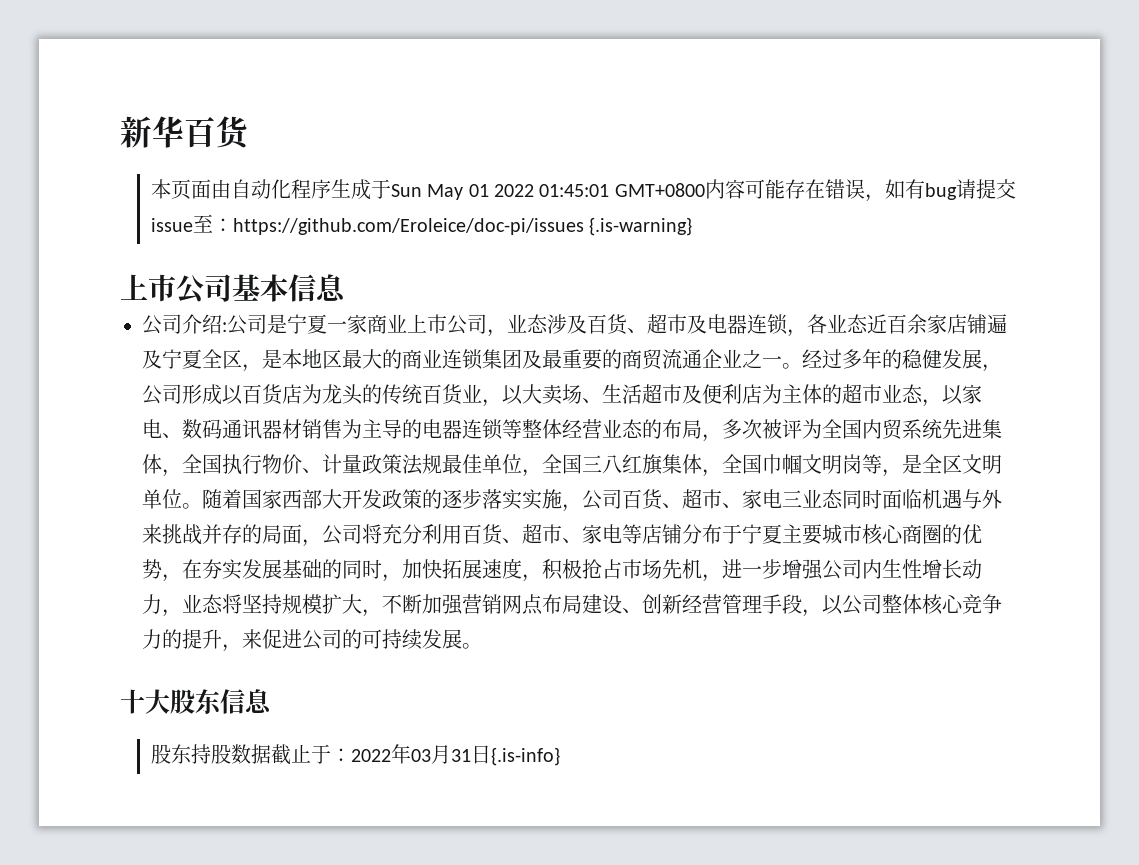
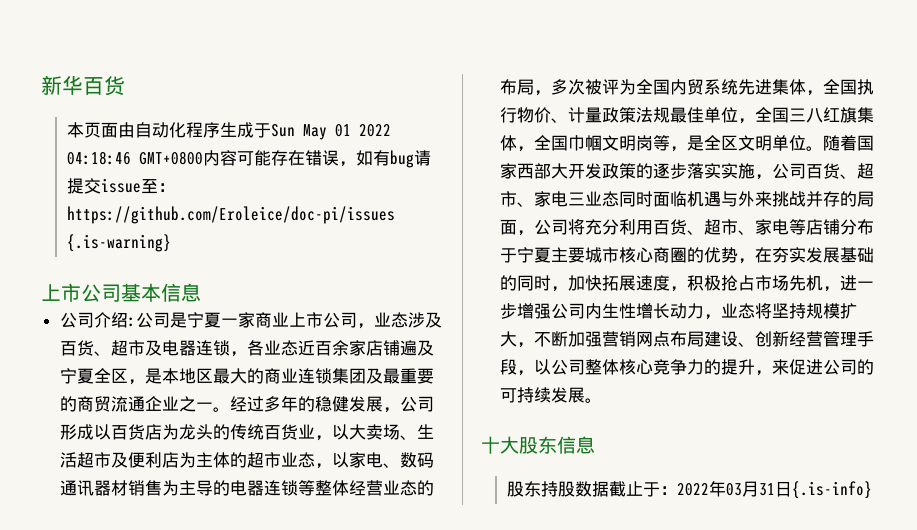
[539,184,610,197] 01:45:01 -> [66,151,131,165] 04:18:46

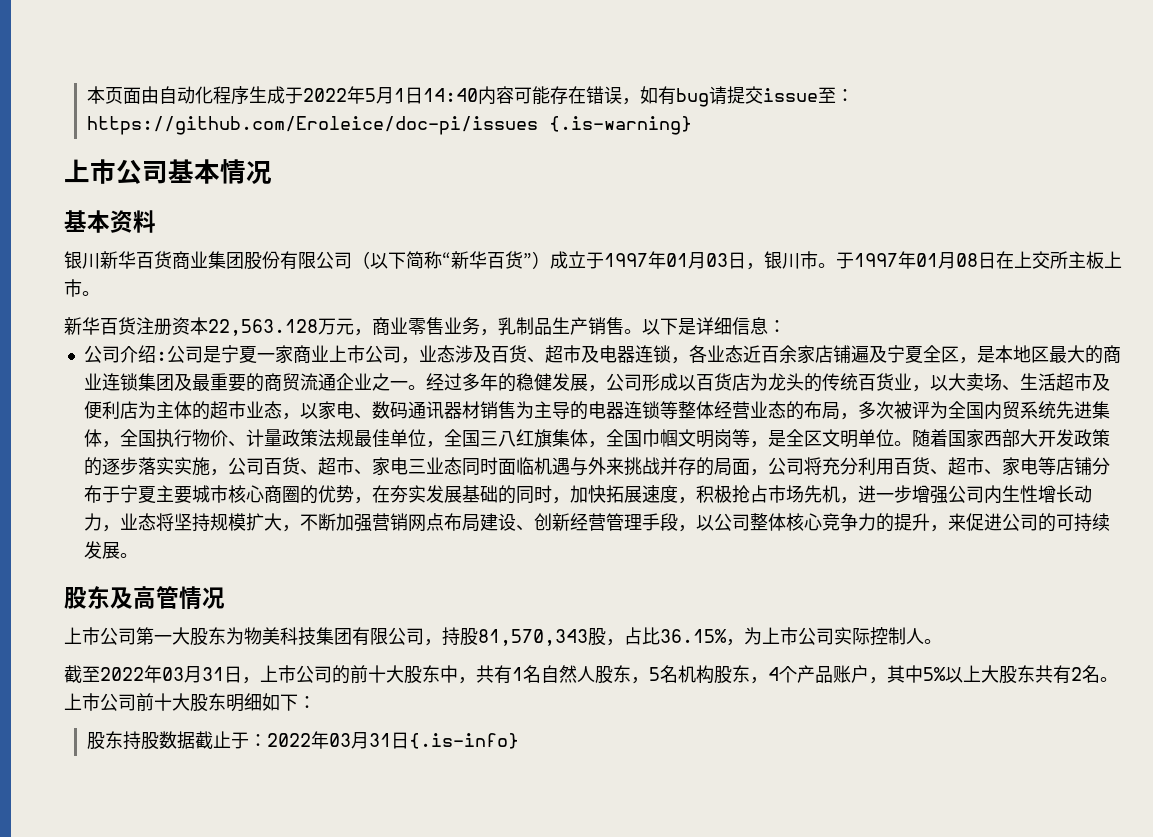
[41,75,125,96] 新华百货 // -> (86, 95) none
[270,124,391,140] [66,151,203,165] Sun May 01 2022 04:18:46 GMT+0800 -> [302,86,478,104] 2022年5月1日14:40
[161,283,201,302] 信息 -> [220,159,272,184] [64,210,156,233] [64,251,1122,270] [64,279,100,297] [64,317,786,336] 情况 // 基本资料 // 银川新华百货商业集团股份有限公司（以下简称“新华百货”）成立于1997年01月03日，银川市。于1997年01月08日在上交所主板上市。 // 新华百货注册资本22,563.128万元，商业零售业务，乳制品生产销售。以下是详细信息：
[481,436,595,454] 十大股东信息 -> [64,586,225,610] [64,627,942,646] [64,665,1118,684] [64,693,316,712] 股东及高管情况 // 上市公司第一大股东为物美科技集团有限公司，持股81,570,343股，占比36.15%，为上市公司实际控制人。 // 截至2022年03月31日，上市公司的前十大股东中，共有1名自然人股东，5名机构股东，4个产品账户，其中5%以上大股东共有2名。上市公司前十大股东明细如下：

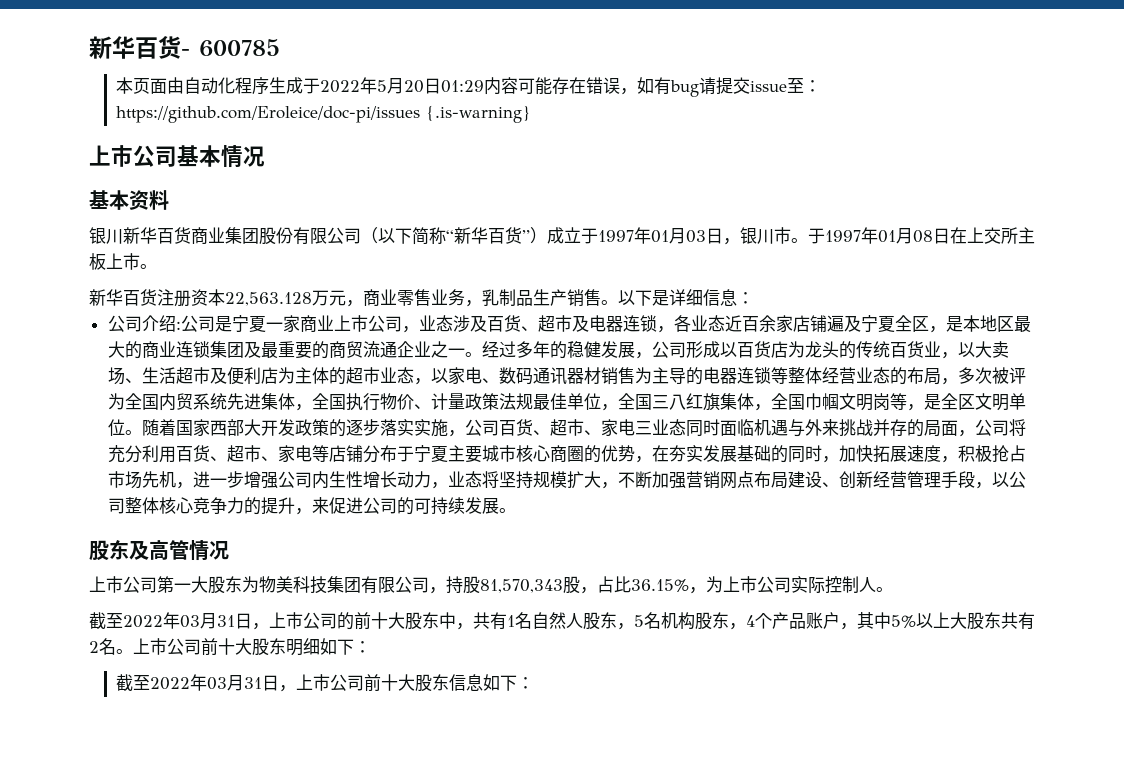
(86, 95) none -> [89,36,280,59] 新华百货- 600785 //
[393,87,478,104] 1日14:40 -> [404,78,485,94] 20日01:29
[86,731,519,750] 股东持股数据截止于：2022年03月31日{.is-info} -> [116,674,535,692] 截至2022年03月31日，上市公司前十大股东信息如下：

